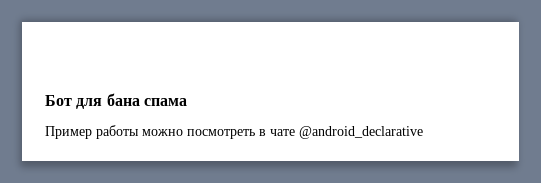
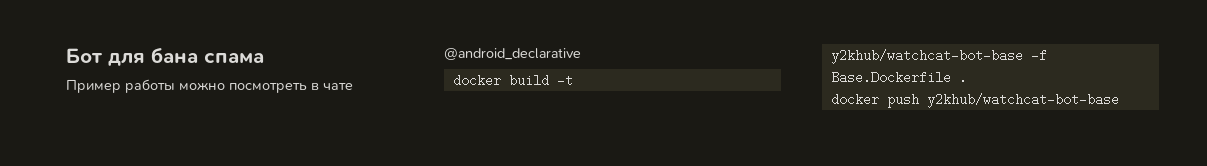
(423, 132) none -> [452,74,573,87] [830,49,1047,64] [830,71,967,84] [830,93,1119,108] // docker build -t y2khub/watchcat-bot-base -f Base.Dockerfile . // docker push y2khub/watchcat-bot-base

